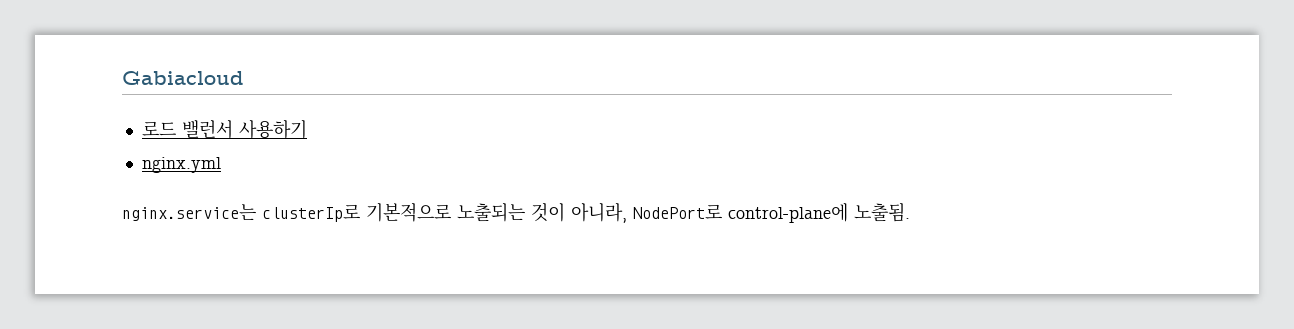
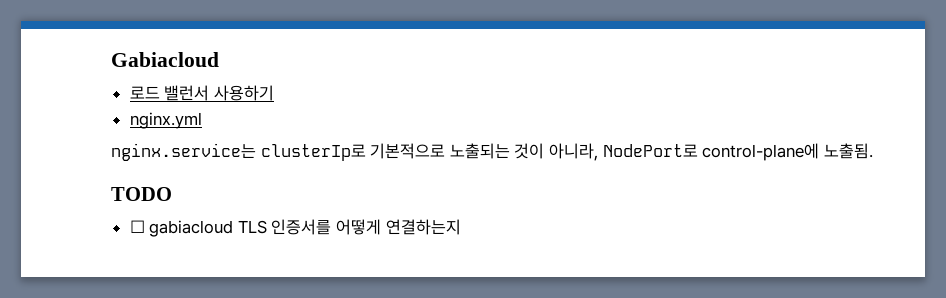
(910, 212) none -> [111,187,172,201] [129,219,461,237] // TODO // ☐ gabiacloud TLS 인증서를 어떻게 연결하는지

